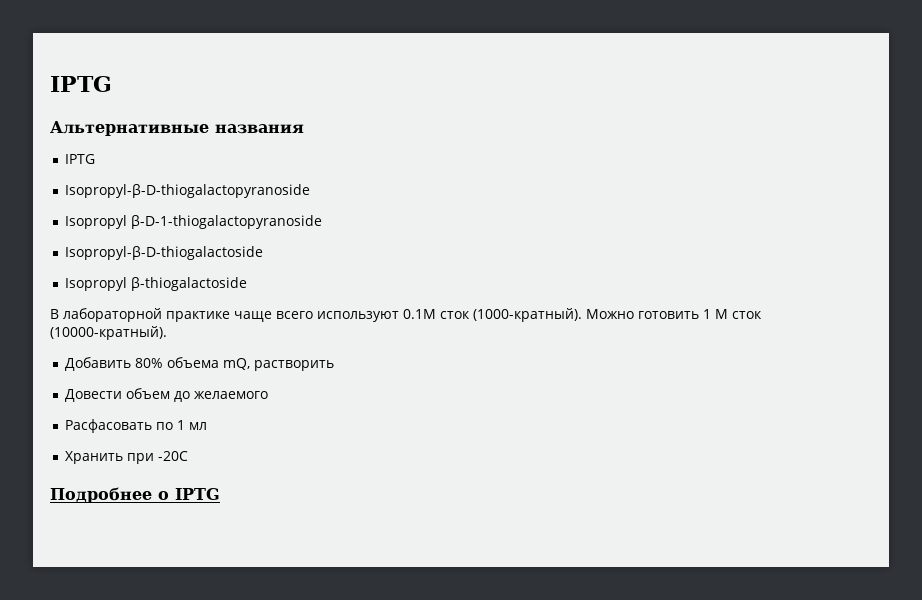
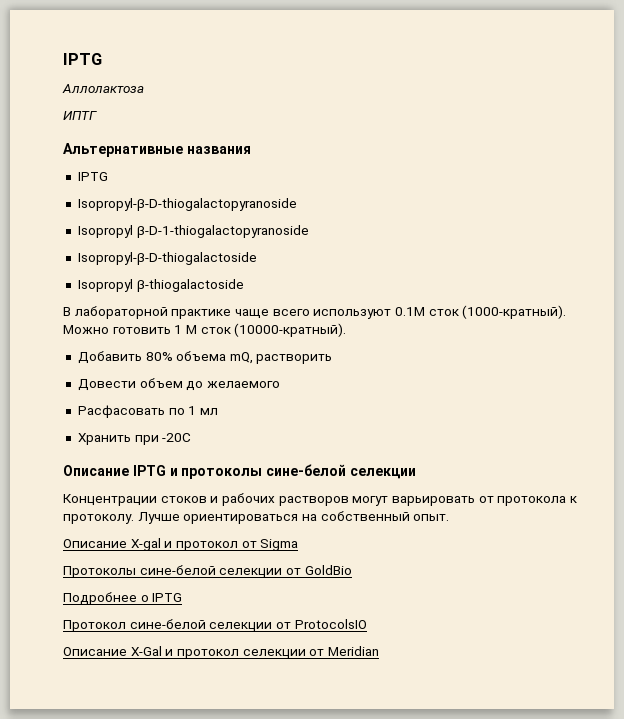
[50,76,112,92] IPTG -> [63,53,102,65] [62,84,144,93] [63,111,97,120] IPTG // Аллолактоза // ИПТГ
[50,487,220,503] Подробнее о IPTG -> [63,464,416,479] [63,493,577,506] [63,511,450,524] [63,538,299,551] [63,565,352,578] [63,592,183,605] [63,619,367,632] [63,646,379,659] Описание IPTG и протоколы сине-белой селекции // Концентрации стоков и рабочих растворов могут варьировать от протокола к протоколу. Лучше ориентироваться на собственный опыт. // Описание X-gal и протокол от Sigma // Протоколы сине-белой селекции от GoldBio // Подробнее о IPTG // Протокол сине-белой селекции от ProtocolsIO // Описание X-Gal и протокол селекции от Meridian

